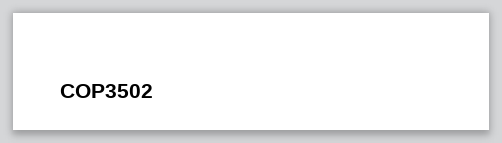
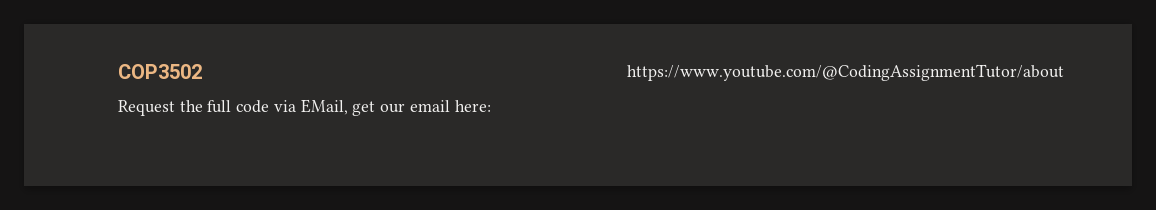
(153, 91) none -> [118,99,491,116] [627,64,1064,81] // Request the full code via EMail, get our email here: https://www.youtube.com/@CodingAssignmentTutor/about

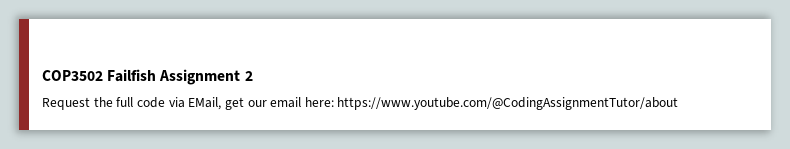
(202, 71) none -> [107,69,253,85] Failfish Assignment 2

